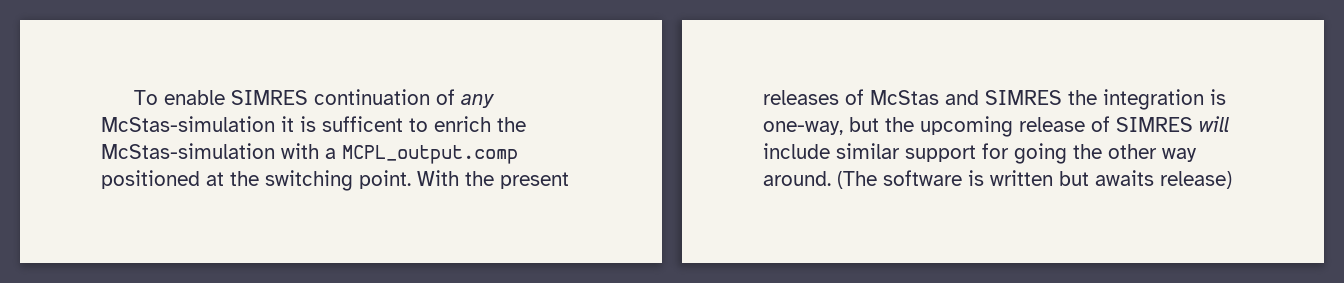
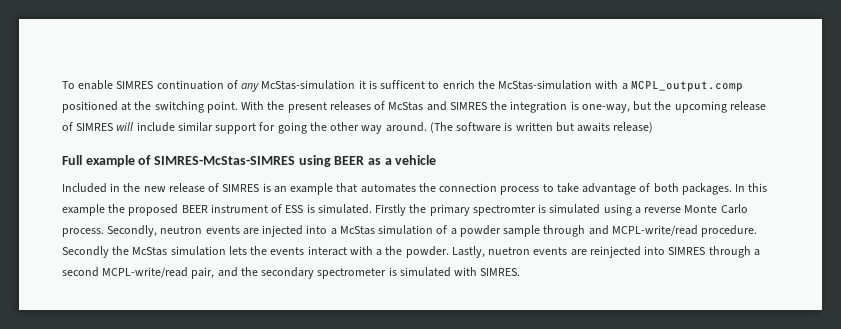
(1232, 180) none -> [62,155,437,167] [62,183,768,195] [62,204,748,216] [62,225,758,237] [62,246,760,258] [62,267,521,279] // Full example of SIMRES-McStas-SIMRES using BEER as a vehicle // Included in the new release of SIMRES is an example that automates the connection process to take advantage of both packages. In this example the proposed BEER instrument of ESS is simulated. Firstly the primary spectromter is simulated using a reverse Monte Carlo process. Secondly, neutron events are injected into a McStas simulation of a powder sample through and MCPL-write/read procedure. Secondly the McStas simulation lets the events interact with a the powder. Lastly, nuetron events are reinjected into SIMRES through a second MCPL-write/read pair, and the secondary spectrometer is simulated with SIMRES.

